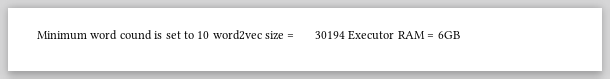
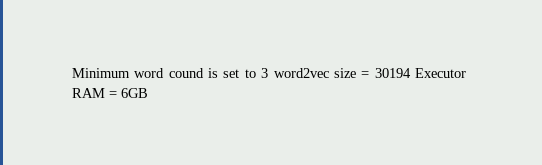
[197,31,210,39] 10 -> [261,68,269,78] 3

